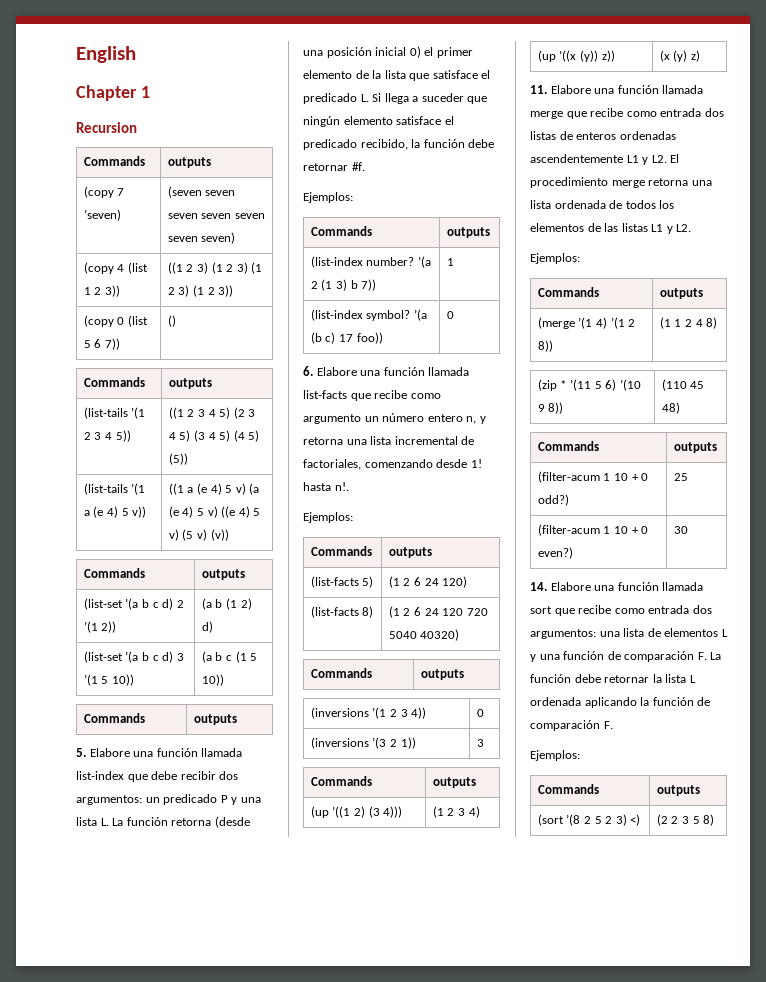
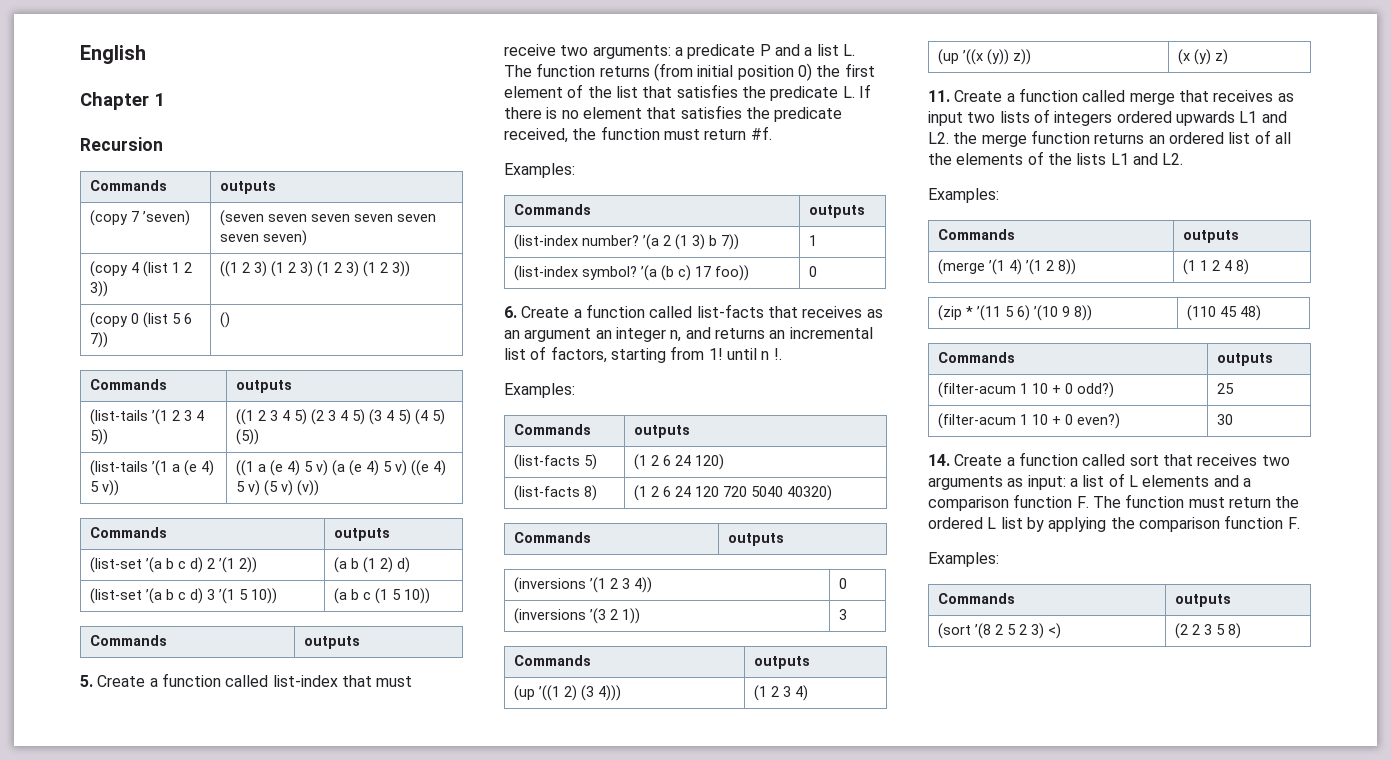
[89,748,243,757] [76,771,239,782] [76,794,261,805] [76,816,250,828] [303,46,473,58] [303,70,491,81] [303,93,488,104] [303,116,454,127] [303,139,495,150] [303,163,348,171] Elabore una función llamada list-index que debe recibir dos argumentos: un predicado P y una lista L. La función retorna (desde una posición inicial 0) el primer elemento de la lista que satisface el predicado L. Si llega a suceder que ningún elemento satisface el predicado recibido, la función debe retornar -> [97,673,413,687] [504,44,855,59] [504,63,875,81] [504,84,871,101] [504,105,843,122] [504,126,747,143] Create a function called list-index that must receive two arguments: a predicate P and a list L. The function returns (from initial position 0) the first element of the list that satisfies the predicate L. If there is no element that satisfies the predicate received, the function must return
[303,192,353,203] Ejemplos: -> [504,163,575,178] Examples:
[316,367,470,376] [303,390,441,401] [303,413,486,424] [303,436,475,445] [303,459,482,470] [303,482,349,491] [303,512,353,523] Elabore una función llamada list-facts que recibe como argumento un número entero n, y retorna una lista incremental de factoriales, comenzando desde 1! hasta n!. // Ejemplos: -> [521,304,883,318] [504,327,873,342] [504,346,782,363] [504,383,575,398] Create a function called list-facts that receives as an argument an integer n, and returns an incremental list of factors, starting from 1! until n !. // Examples:
[550,85,704,94] [530,108,724,119] [530,131,676,140] [530,154,680,165] [530,177,712,188] [530,200,675,209] [530,223,673,234] Elabore una función llamada merge que recibe como entrada dos listas de enteros ordenadas ascendentemente L1 y L2. El procedimiento merge retorna una lista ordenada de todos los elementos de las listas L1 y -> [954,88,1294,105] [928,109,1287,126] [928,130,1291,147] [928,151,1158,165] Create a function called merge that receives as input two lists of integers ordered upwards L1 and L2. the merge function returns an ordered list of all the elements of the lists L1 and
[530,253,580,264] Ejemplos: -> [928,188,999,203] Examples:
[550,582,704,591] [530,605,712,616] [530,628,728,639] [530,651,722,662] [530,674,696,683] [530,697,711,708] [530,720,600,731] Elabore una función llamada sort que recibe como entrada dos argumentos: una lista de elementos L y una función de comparación F. La función debe retornar la lista L ordenada aplicando la función de comparación -> [954,452,1290,466] [928,473,1251,490] [928,494,1300,511] [928,515,1284,532] Create a function called sort that receives two arguments as input: a list of L elements and a comparison function F. The function must return the ordered L list by applying the comparison function
[530,750,580,761] Ejemplos: -> [928,552,999,567] Examples:

